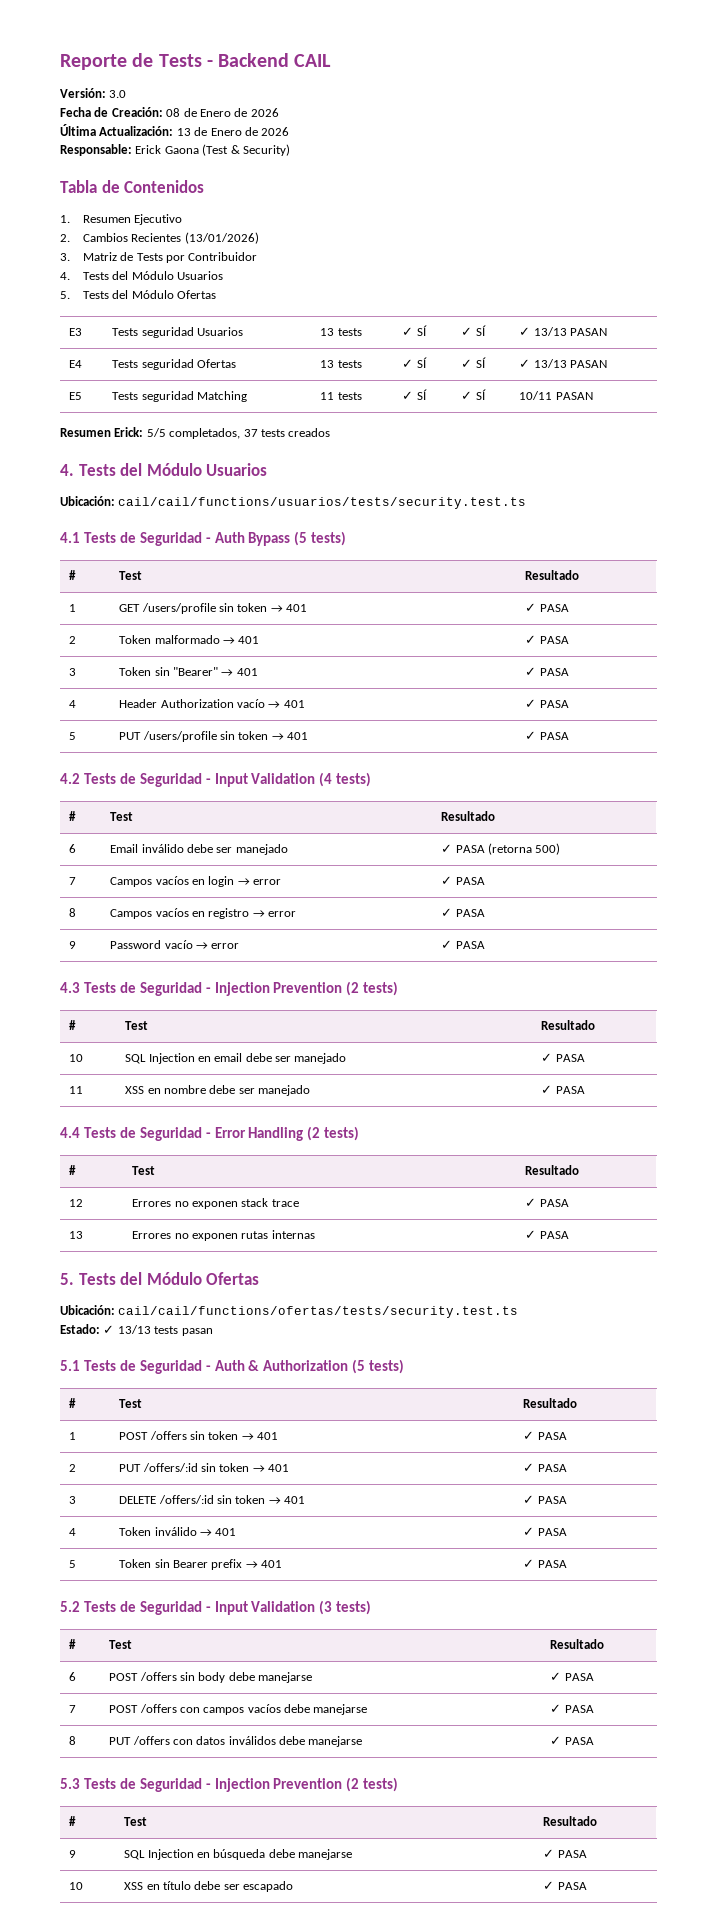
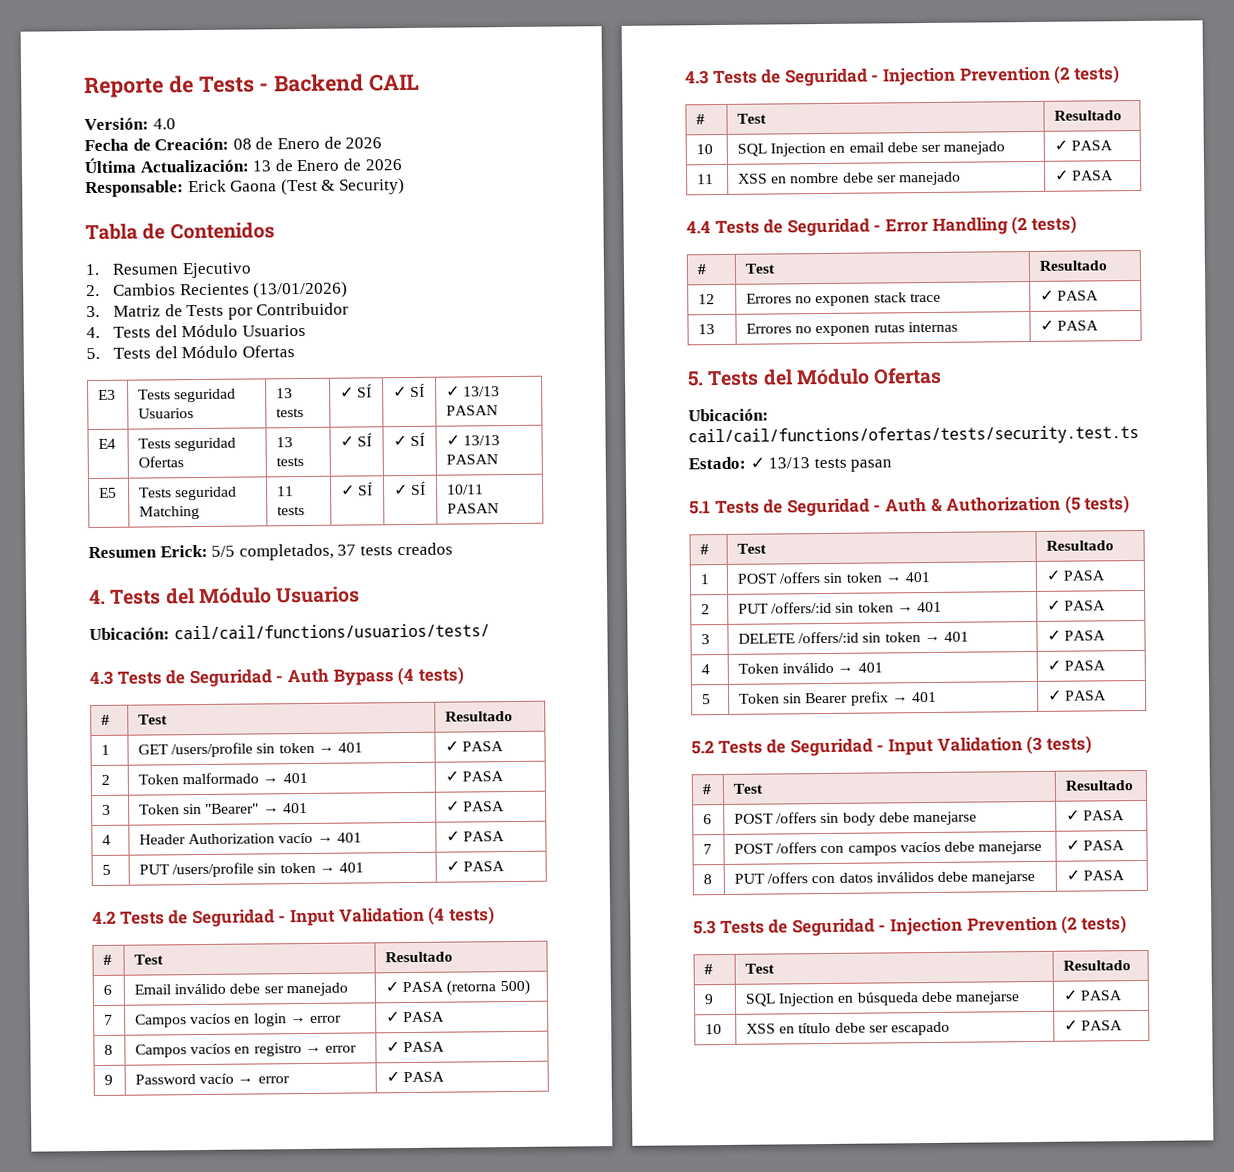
[109,90,127,98] 3.0 -> [152,118,176,130] 4.0
[118,497,527,509] [60,532,80,543] cail/cail/functions/usuarios/tests/security.test.ts // 4.1 -> [173,623,490,640] [89,670,113,686] cail/cail/functions/usuarios/tests/ // 4.3
[294,531,308,546] (5 -> [397,666,415,686] (4

